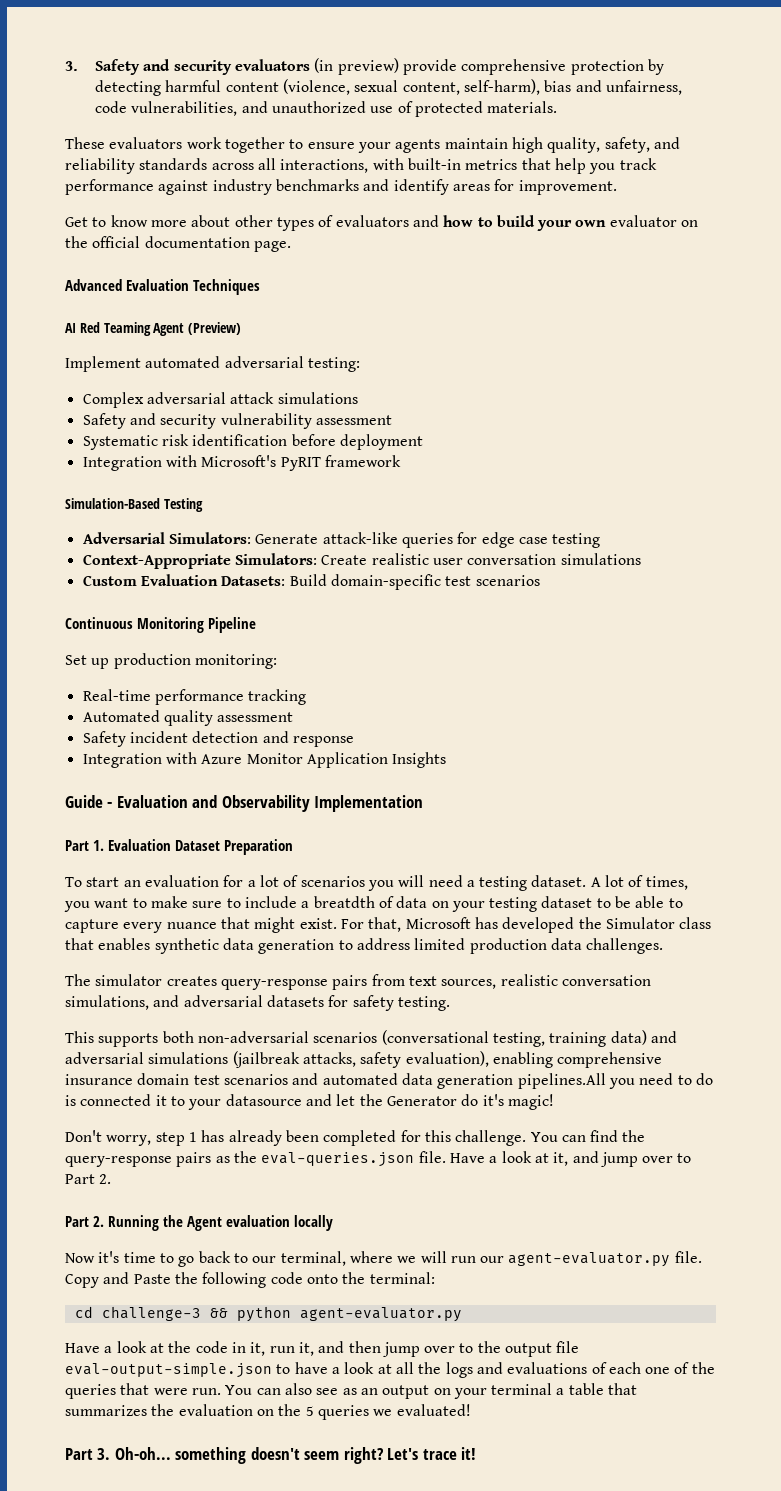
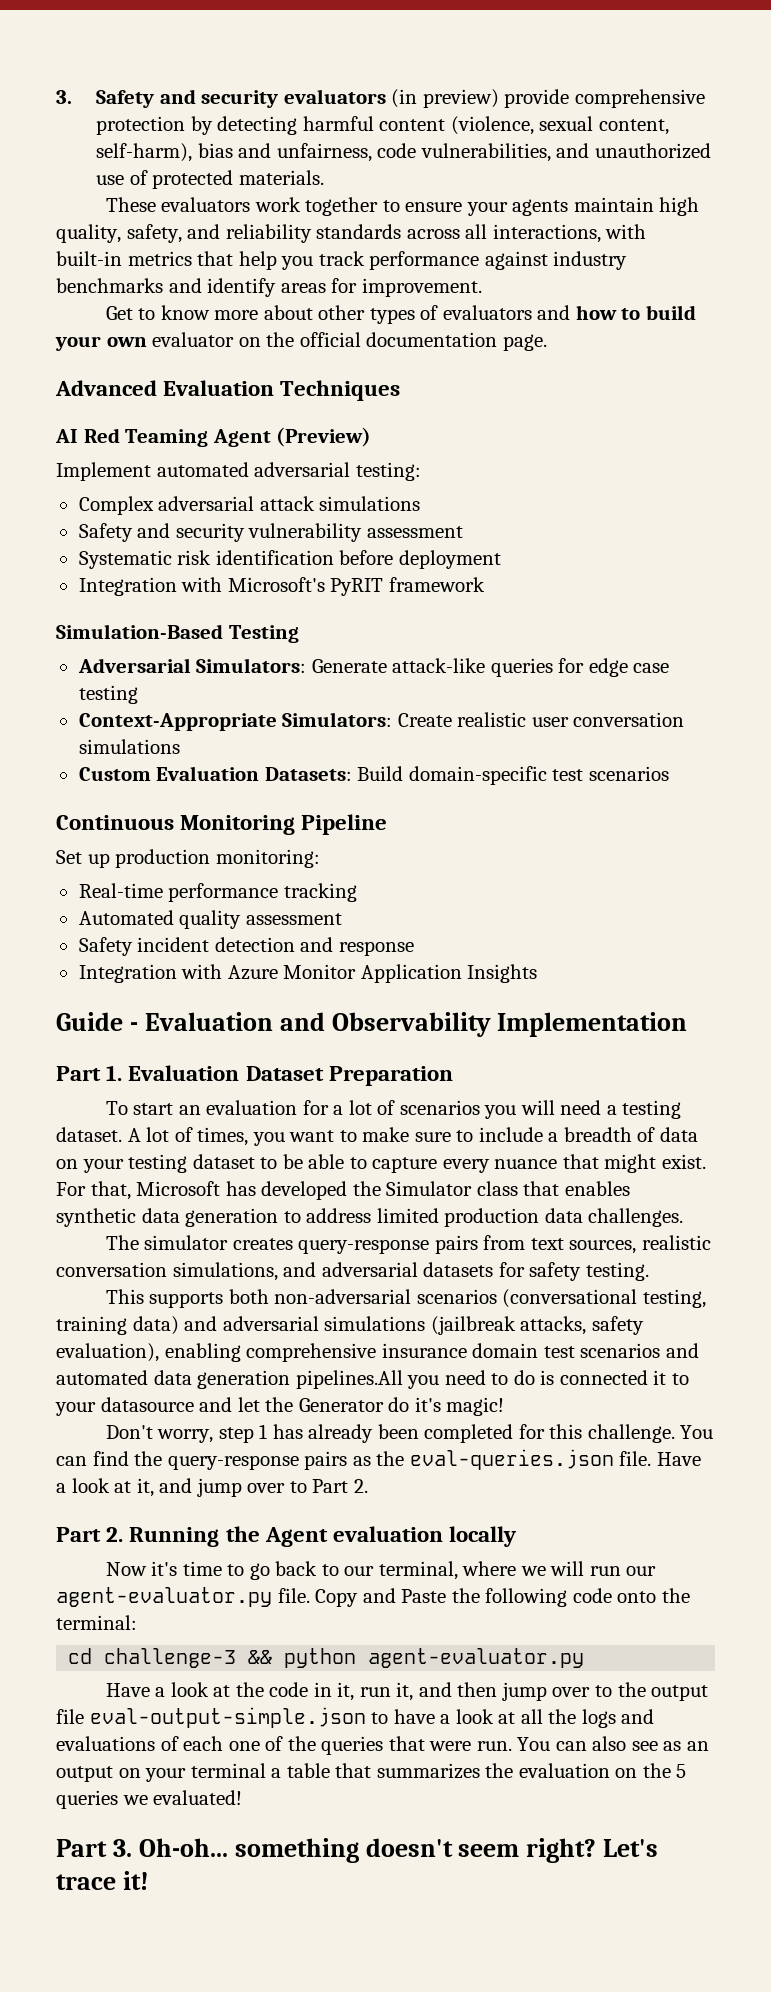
[313,896,375,908] breatdth -> [563,1127,632,1142] breadth

